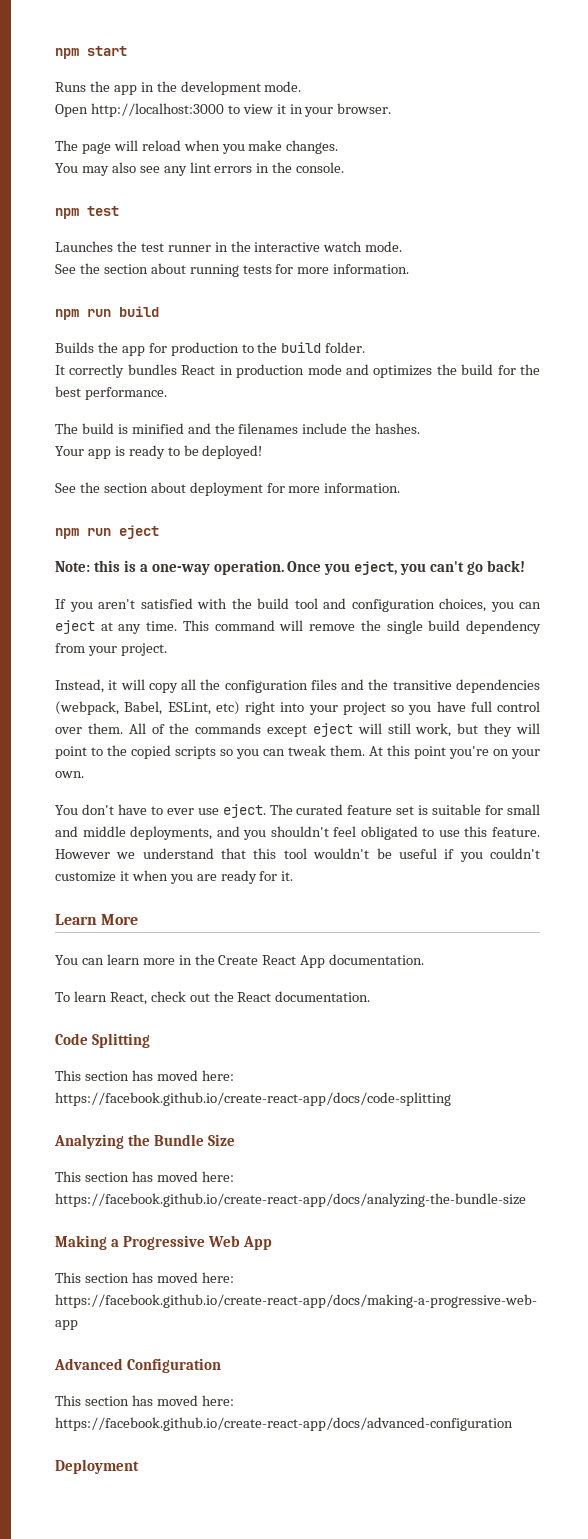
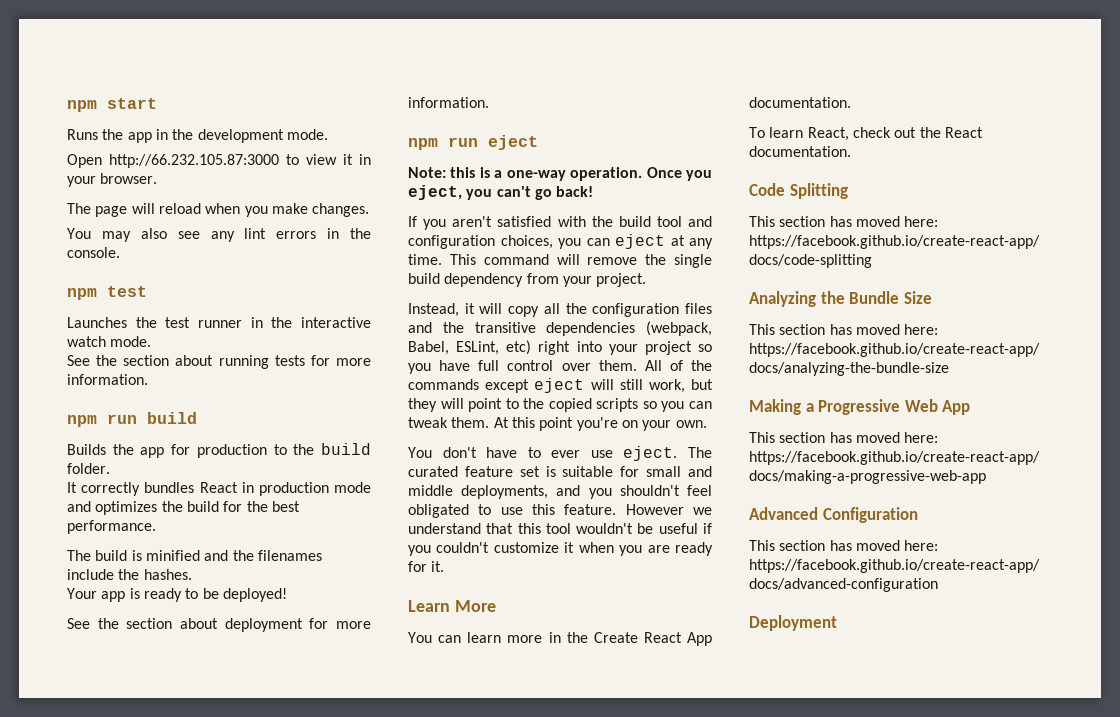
[90,103,224,117] http://localhost:3000 -> [109,154,279,168] http://66.232.105.87:3000

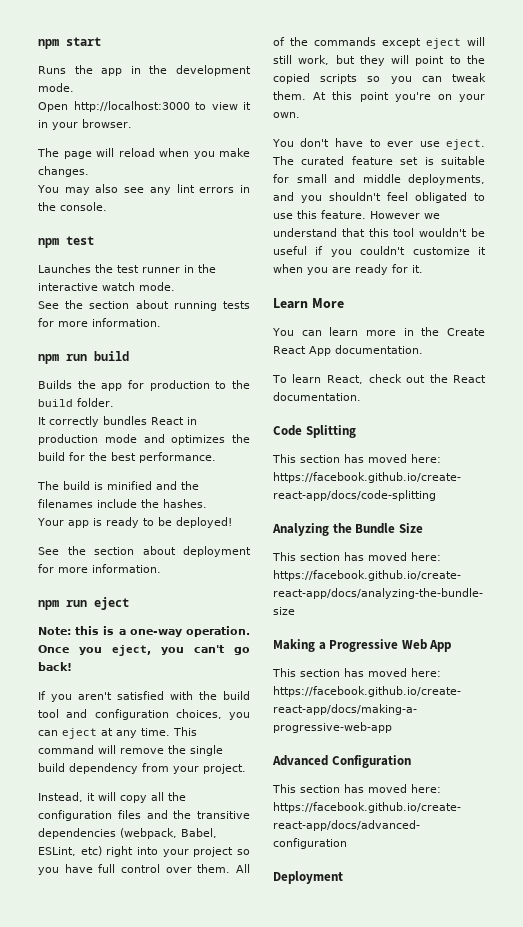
[109,154,279,168] http://66.232.105.87:3000 -> [73,101,190,112] http://localhost:3000

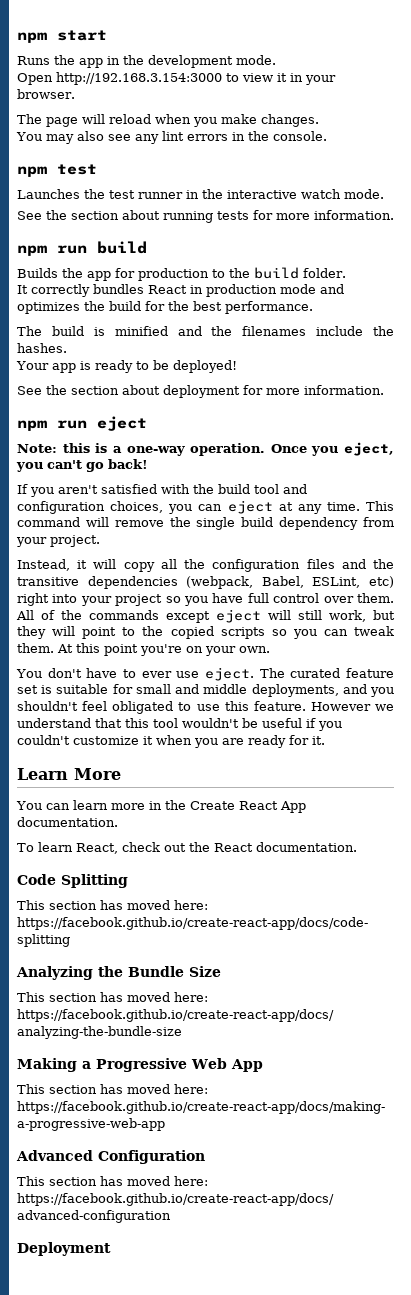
[73,101,190,112] http://localhost:3000 -> [56,72,222,85] http://192.168.3.154:3000

